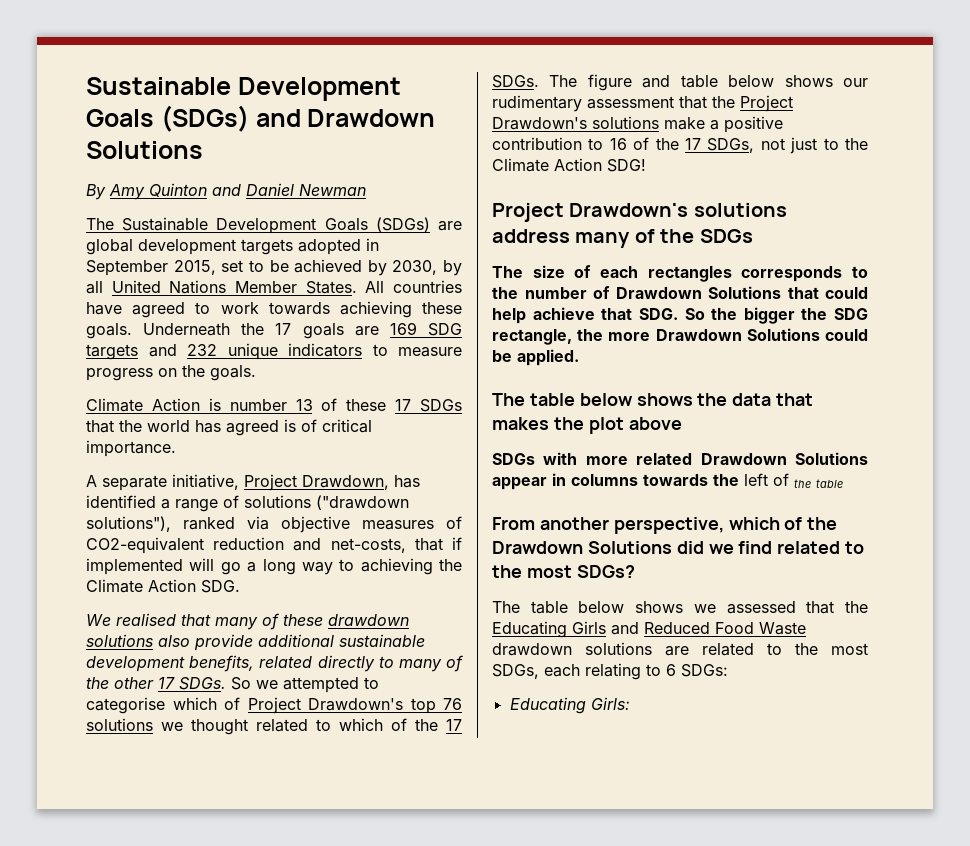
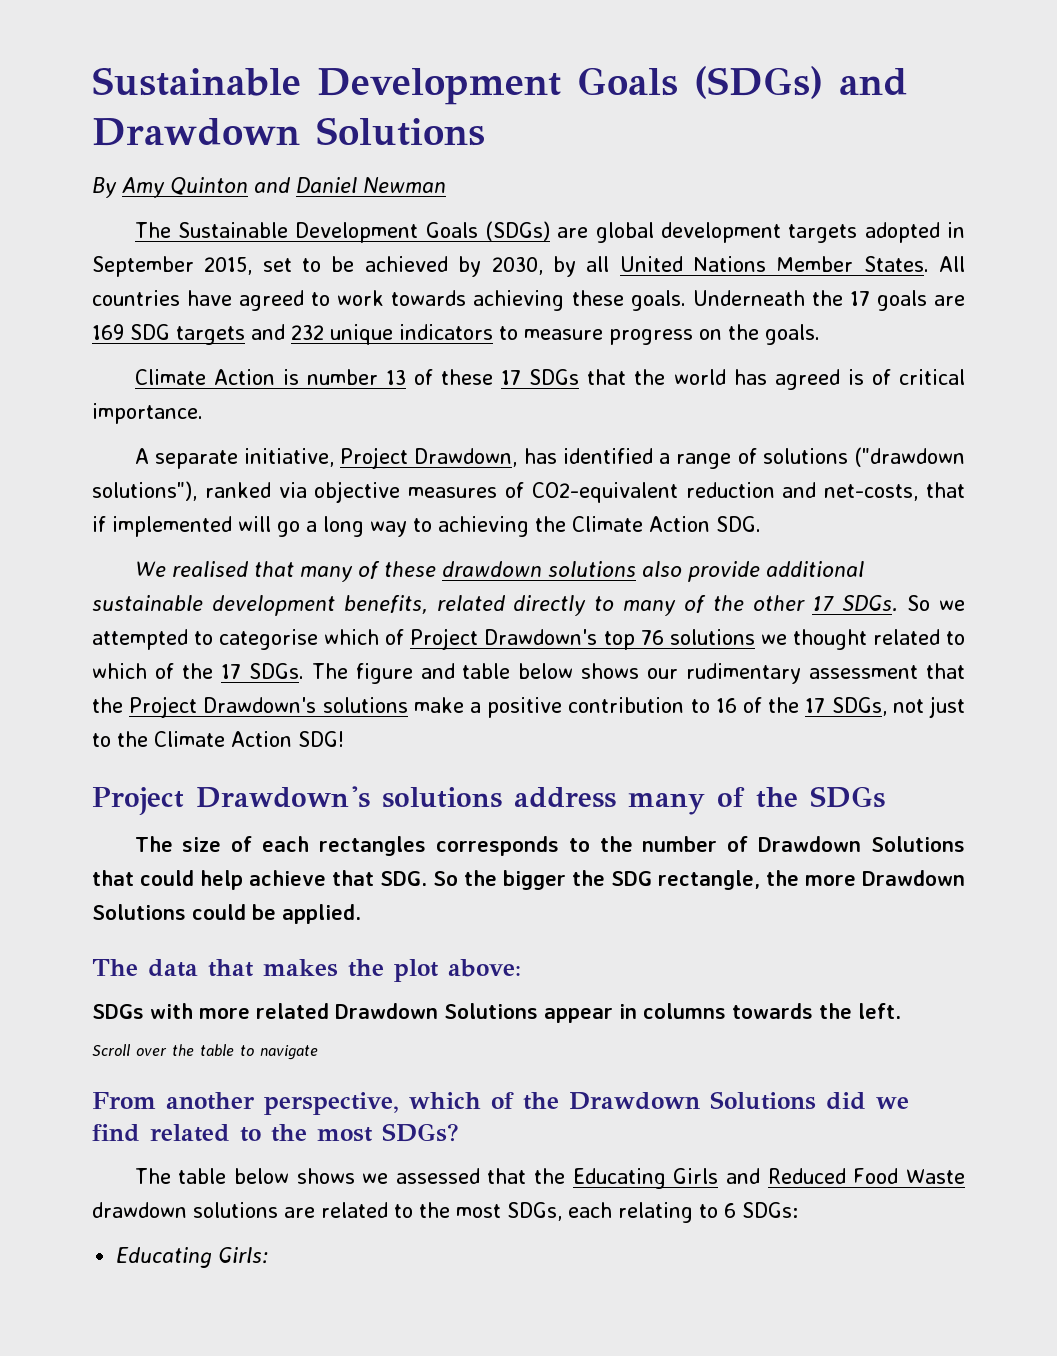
[529,393,728,406] table below shows the -> (138, 967) none
[628,417,682,430] above -> [448,959,521,977] above:
[744,473,789,486] left of -> [858,1003,901,1019] [92,1044,167,1056] left. // Scroll over
(843, 483) none -> [240,1045,318,1060] to navigate

